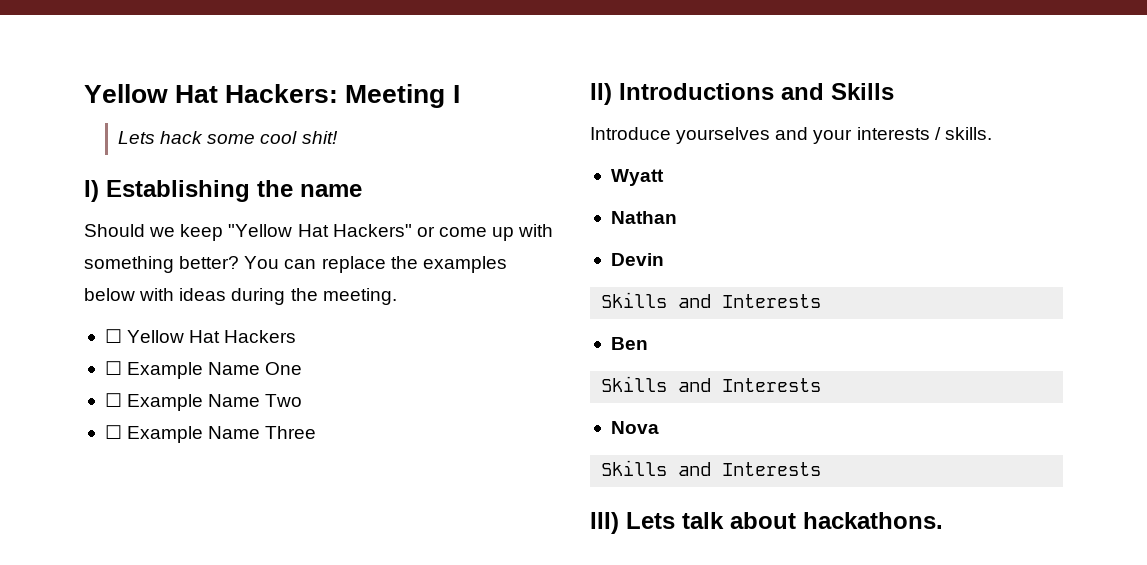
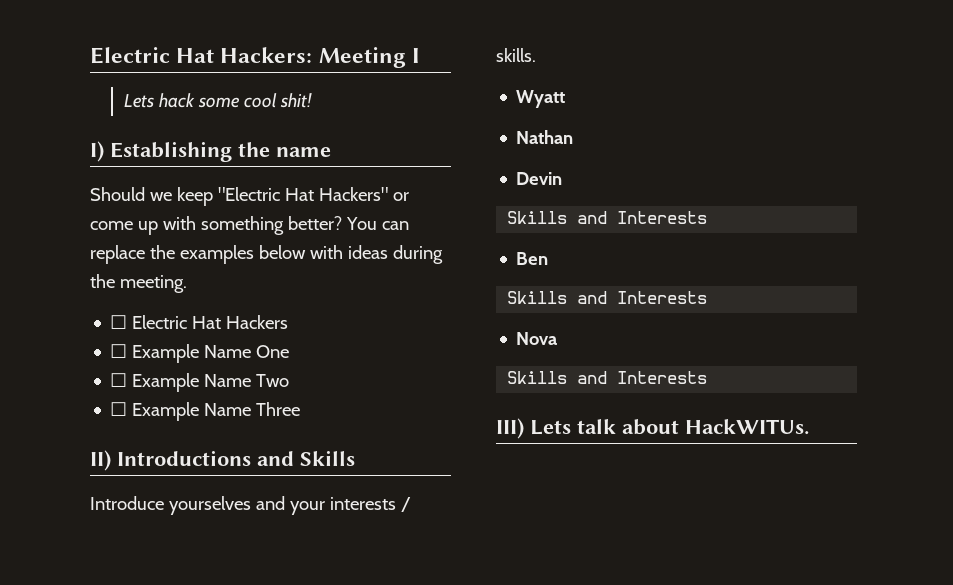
[84,84,168,103] Yellow -> [90,47,170,64] Electric
[228,224,293,237] "Yellow -> [217,187,280,201] "Electric
[127,330,185,343] Yellow -> [132,315,188,329] Electric
[803,512,943,529] hackathons. -> [685,419,809,435] HackWITUs.

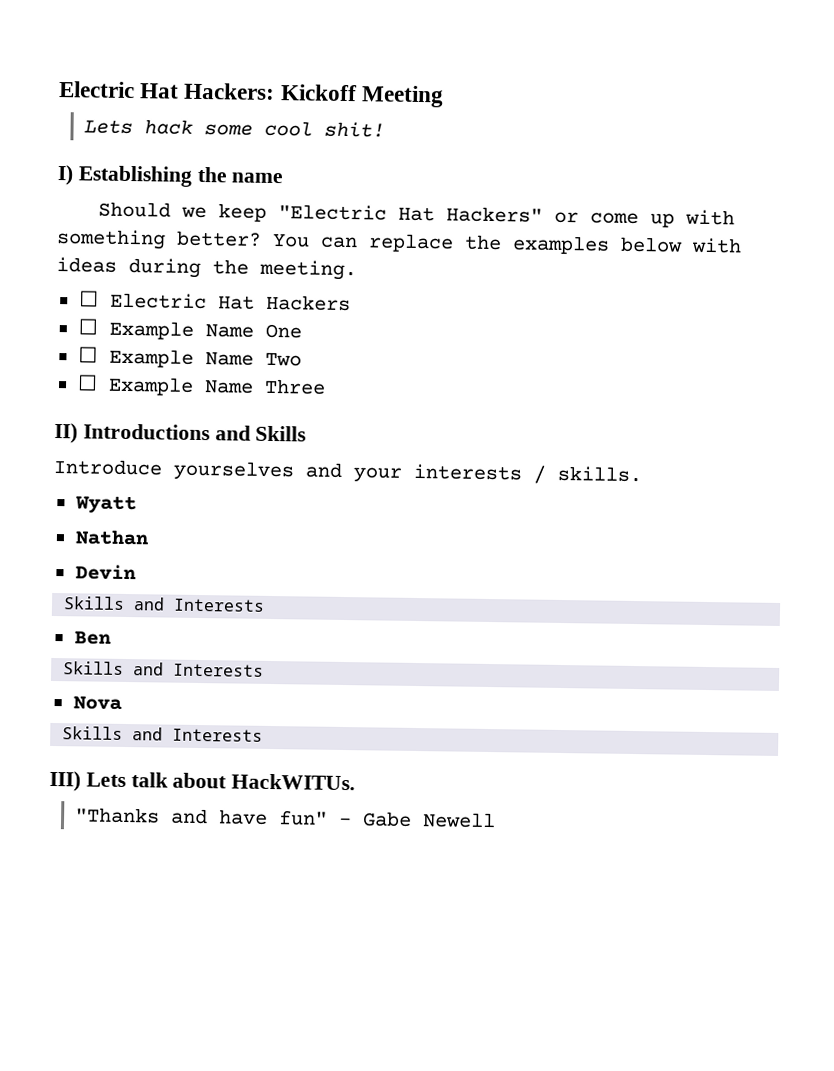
(313, 55) none -> [279,84,357,102] Kickoff
[411,48,420,63] I -> (444, 96) none
(809, 427) none -> [75,807,497,829] // "Thanks and have fun" - Gabe Newell

